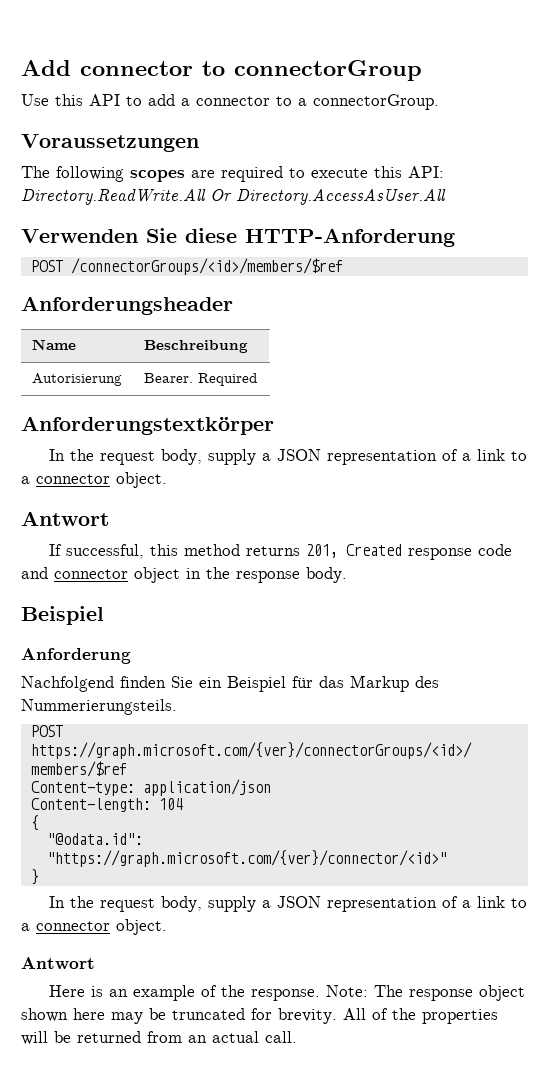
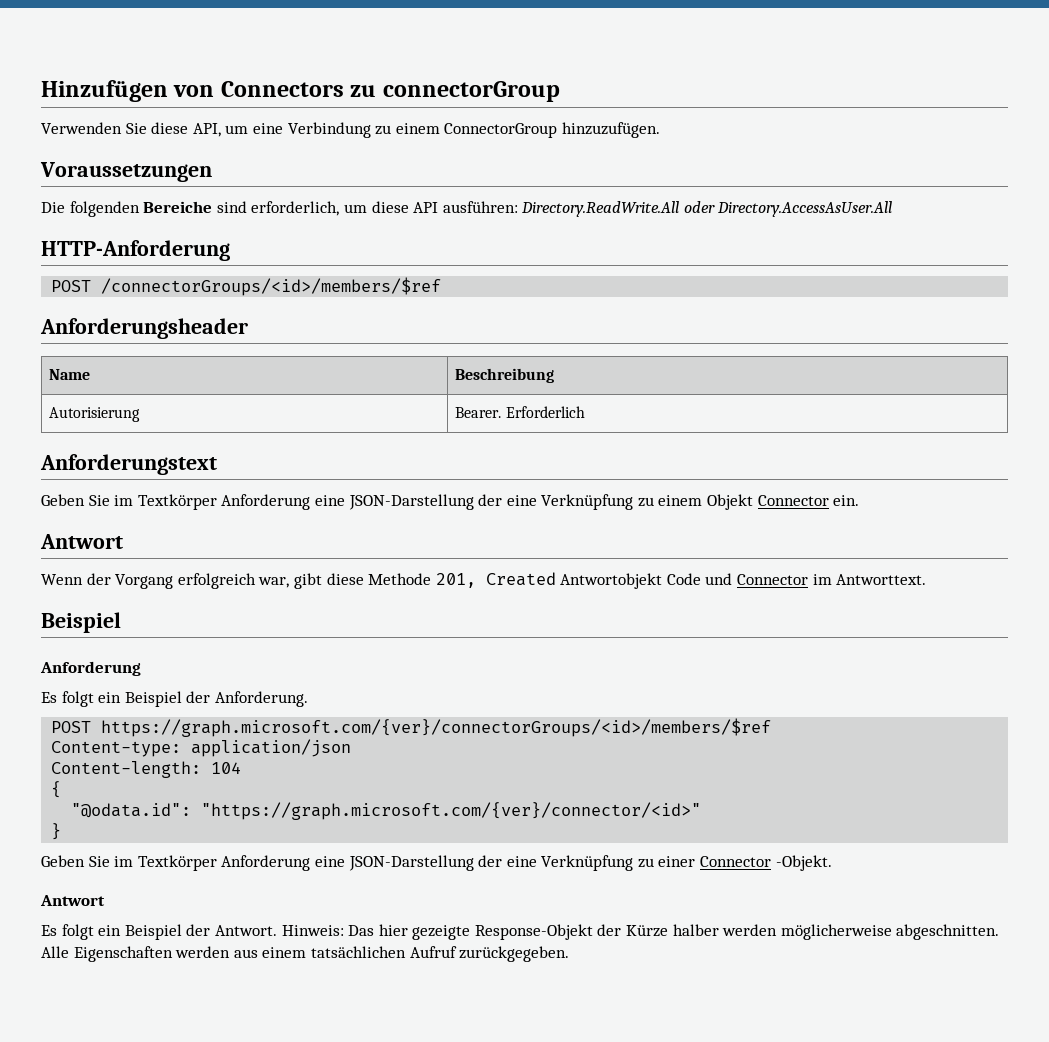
[21,60,422,81] [21,94,439,110] [21,134,199,152] [21,166,444,182] [21,189,446,205] [21,228,237,243] Add connector to connectorGroup // Use this API to add a connector to a connectorGroup. // Voraussetzungen // The following scopes are required to execute this API: Directory.ReadWrite.All Or Directory.AccessAsUser.All // Verwenden Sie diese -> [41,80,560,102] [41,122,660,138] [40,162,212,182] [41,201,893,217] Hinzufügen von Connectors zu connectorGroup // Verwenden Sie diese API, um eine Verbindung zu einem ConnectorGroup hinzuzufügen. // Voraussetzungen // Die folgenden Bereiche sind erforderlich, um diese API ausführen: Directory.ReadWrite.All oder Directory.AccessAsUser.All //
[197,373,257,386] [21,416,274,435] [49,449,528,465] [21,472,167,488] [21,511,109,526] [49,544,513,560] [21,567,347,583] [21,606,104,625] [21,648,131,664] [21,675,439,692] [21,699,177,715] Required // Anforderungstextkörper // In the request body, supply a JSON representation of a link to a connector object. // Antwort // If successful, this method returns 201, Created response code and connector object in the response body. // Beispiel // Anforderung // Nachfolgend finden Sie ein Beispiel für das Markup des Nummerierungsteils. -> [505,406,585,418] [40,454,217,475] [41,494,860,510] [40,534,123,549] [41,572,927,589] [41,612,121,633] [40,661,141,676] [41,691,308,707] Erforderlich // Anforderungstext // Geben Sie im Textkörper Anforderung eine JSON-Darstellung der eine Verknüpfung zu einem Objekt Connector ein. // Antwort // Wenn der Vorgang erfolgreich war, gibt diese Methode 201, Created Antwortobjekt Code und Connector im Antworttext. // Beispiel // Anforderung // Es folgt ein Beispiel der Anforderung.
[49,896,528,912] [21,919,167,935] [21,957,95,970] [49,985,526,1001] [21,1008,498,1024] [21,1031,297,1045] In the request body, supply a JSON representation of a link to a connector object. // Antwort // Here is an example of the response. Note: The response object shown here may be truncated for brevity. All of the properties will be returned from an actual call. -> [41,855,832,871] [40,895,105,906] [41,924,1000,940] [41,946,570,962] Geben Sie im Textkörper Anforderung eine JSON-Darstellung der eine Verknüpfung zu einer Connector -Objekt. // Antwort // Es folgt ein Beispiel der Antwort. Hinweis: Das hier gezeigte Response-Objekt der Kürze halber werden möglicherweise abgeschnitten. Alle Eigenschaften werden aus einem tatsächlichen Aufruf zurückgegeben.

